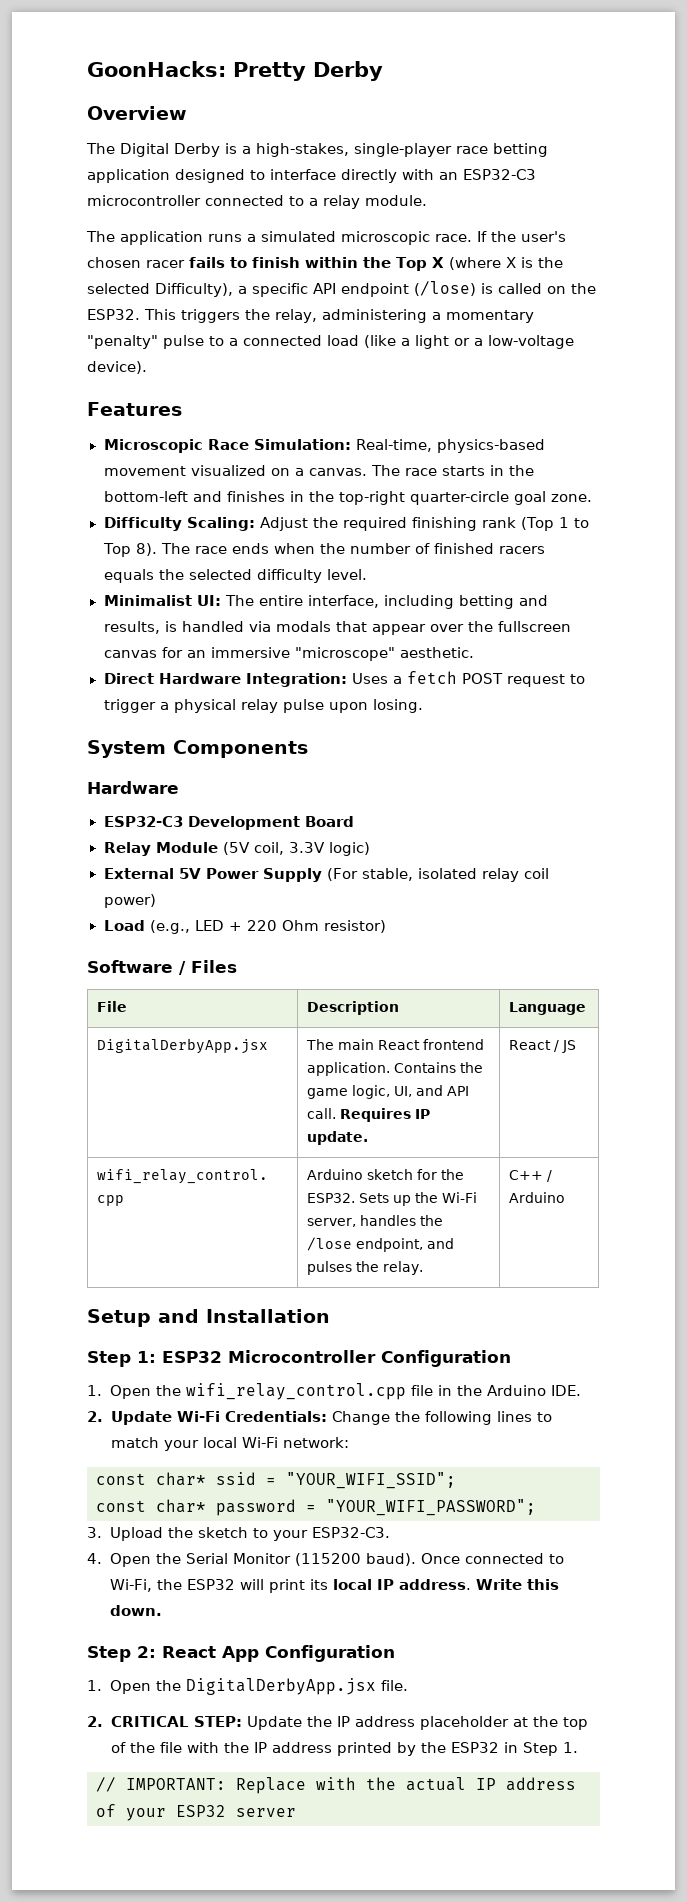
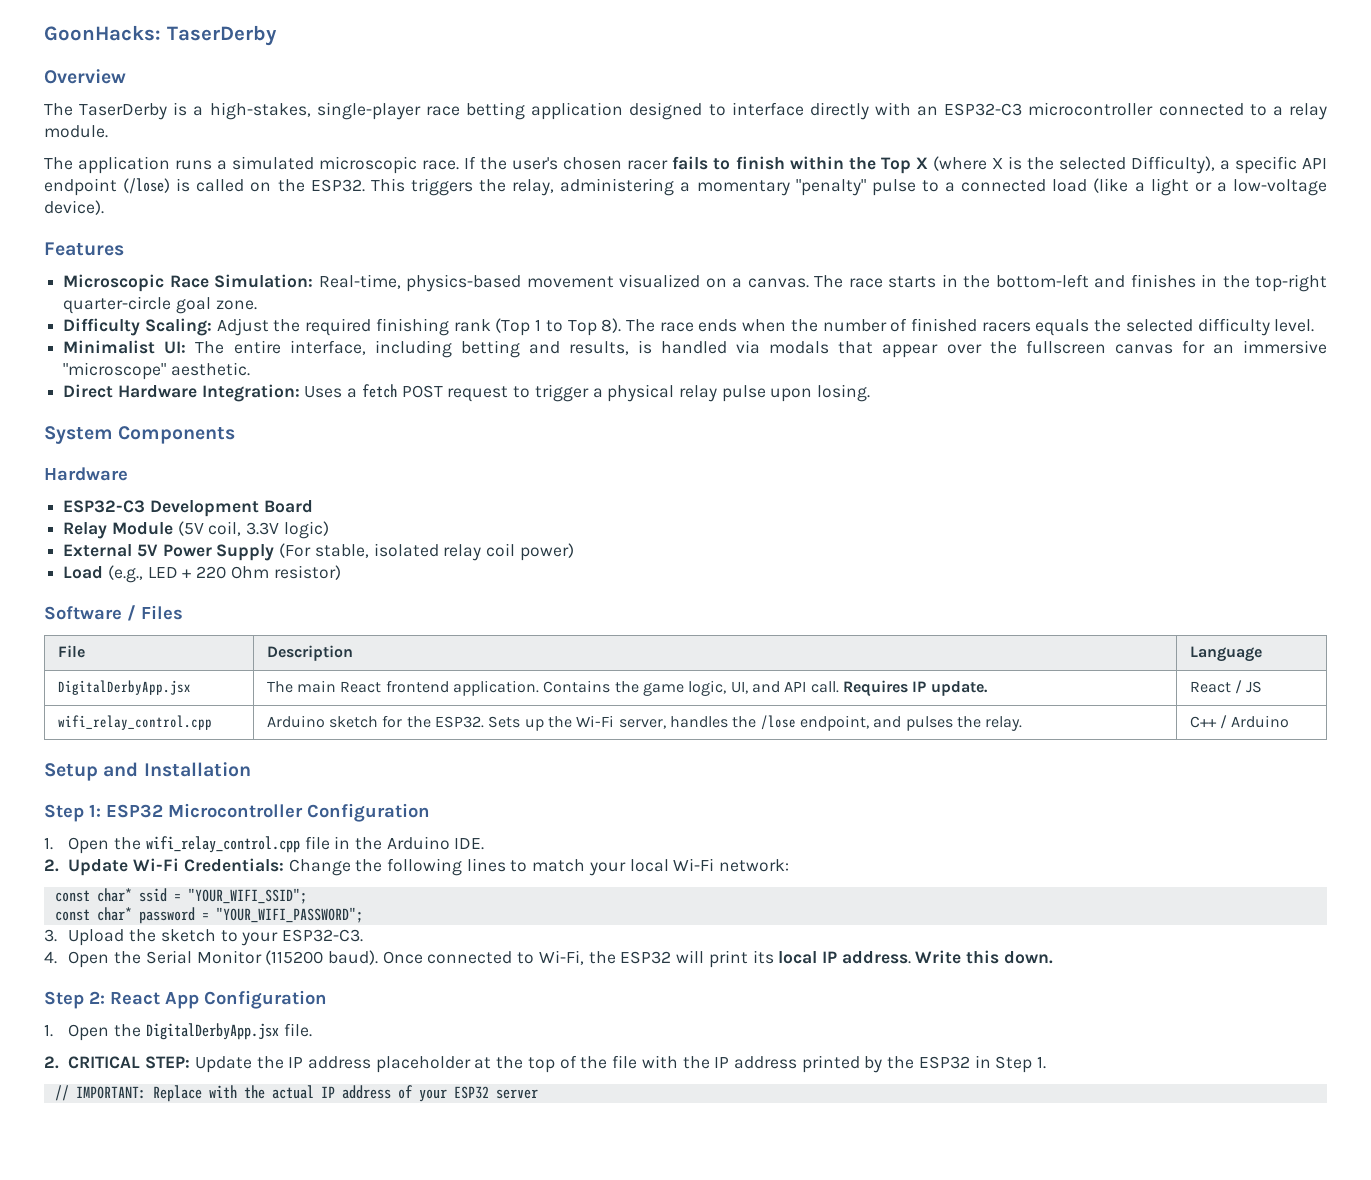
[233,61,383,81] Pretty Derby -> [166,25,277,46] TaserDerby
[120,143,220,157] Digital Derby -> [79,103,168,120] TaserDerby

